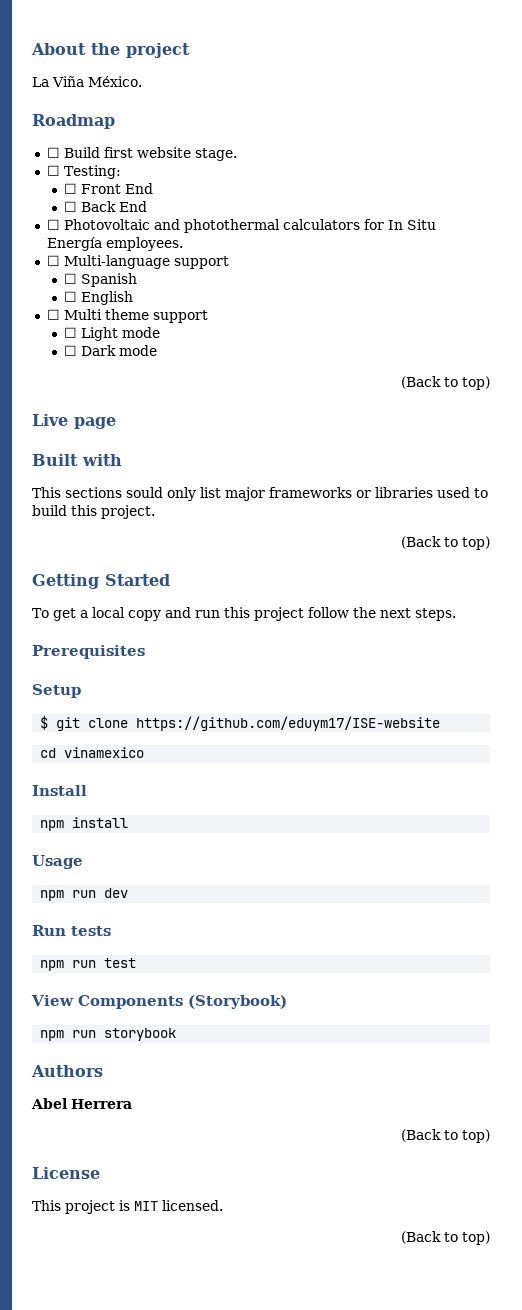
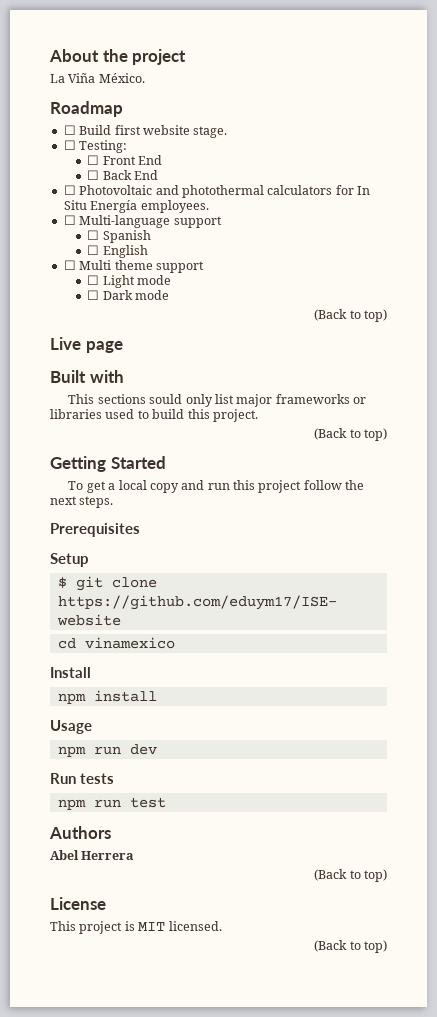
[31,995,287,1009] [40,1028,177,1041] // View Components (Storybook) // npm run storybook -> (166, 802) none

